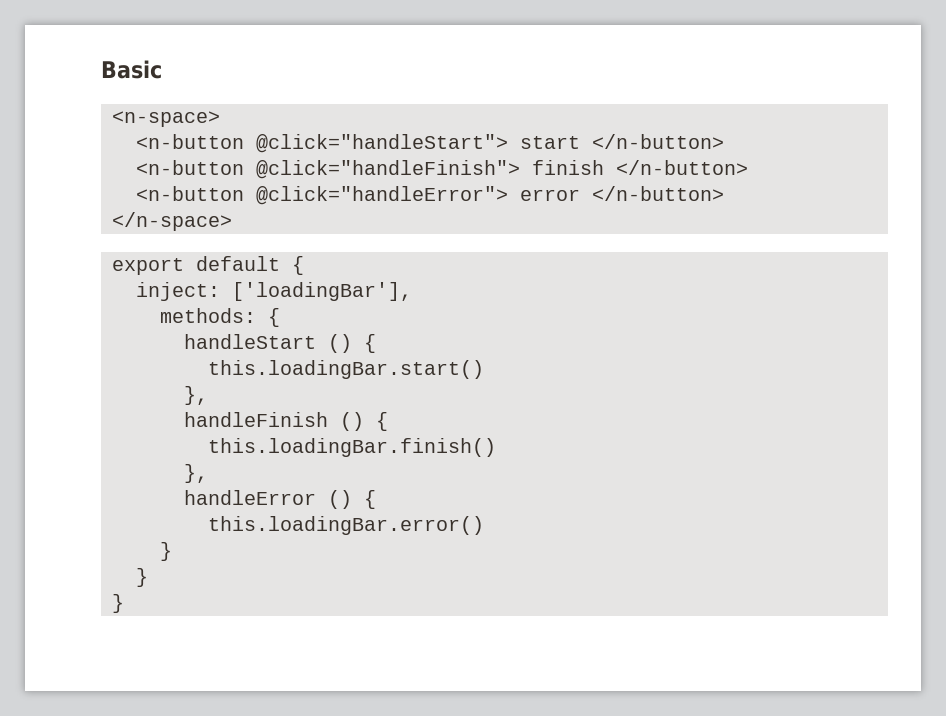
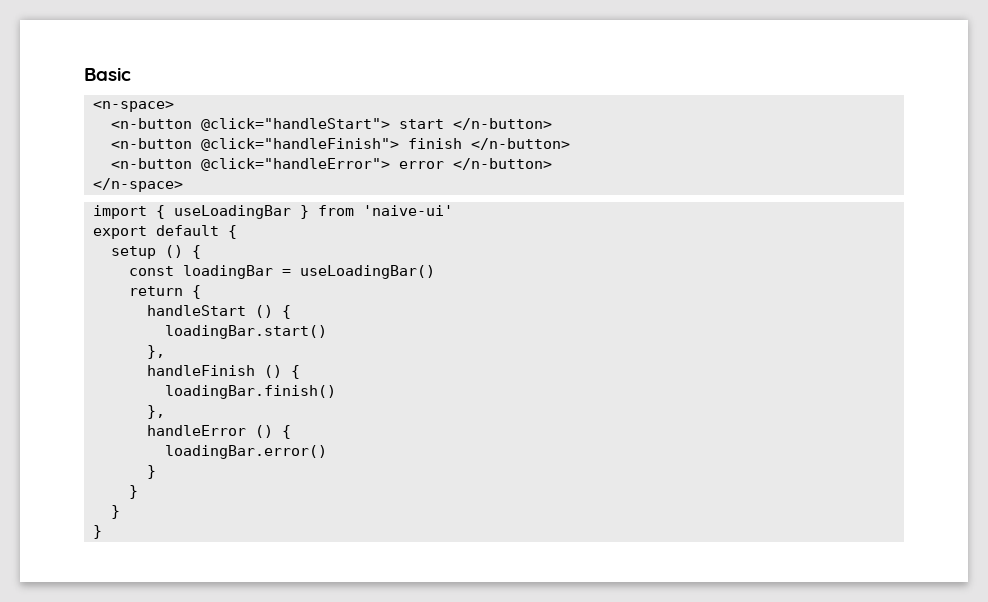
[111,256,304,275] [135,282,412,301] [159,308,256,323] export default { // inject: ['loadingBar'], // methods: -> [93,205,453,219] [93,225,237,239] [111,245,201,259] [129,265,435,279] [129,286,183,296] import { useLoadingBar } from 'naive-ui' // export default { // setup () { // const loadingBar = useLoadingBar() // return
[207,360,484,379] this.loadingBar.start() -> [165,325,327,339] loadingBar.start()
[207,438,496,457] this.loadingBar.finish() -> [165,385,336,399] loadingBar.finish()
[207,516,484,535] [159,542,172,561] [135,568,148,587] [111,594,124,613] this.loadingBar.error() // } // } // } -> [165,445,327,459] [147,465,156,479] [129,485,138,499] [111,505,120,519] [93,525,102,539] loadingBar.error() // } // } // } // }

